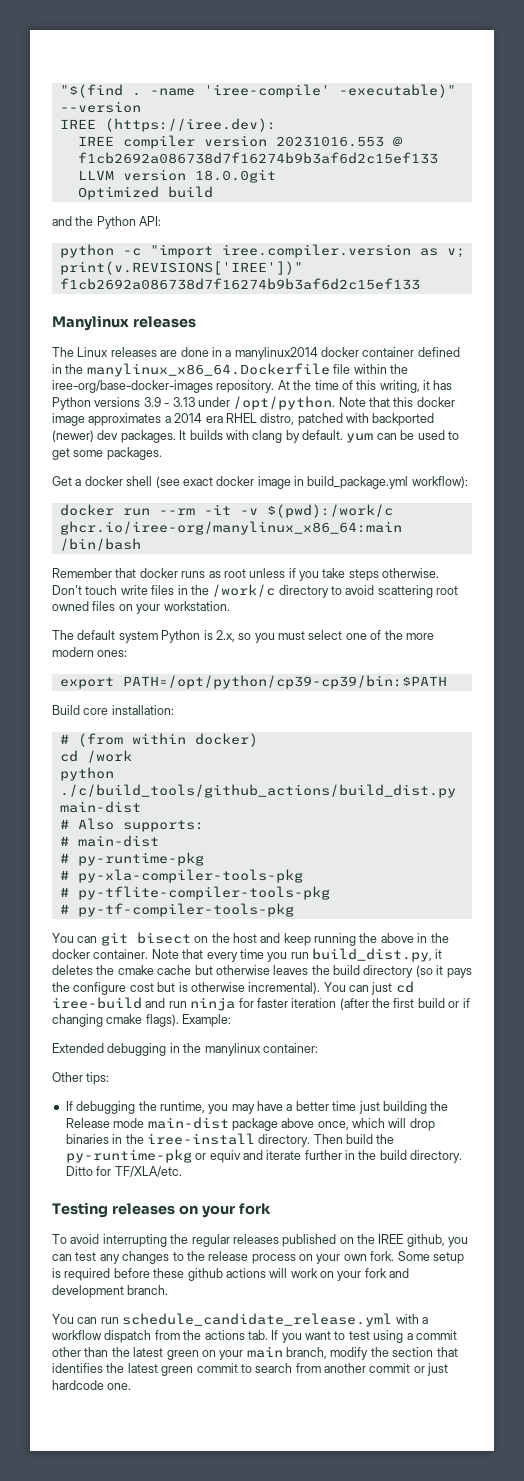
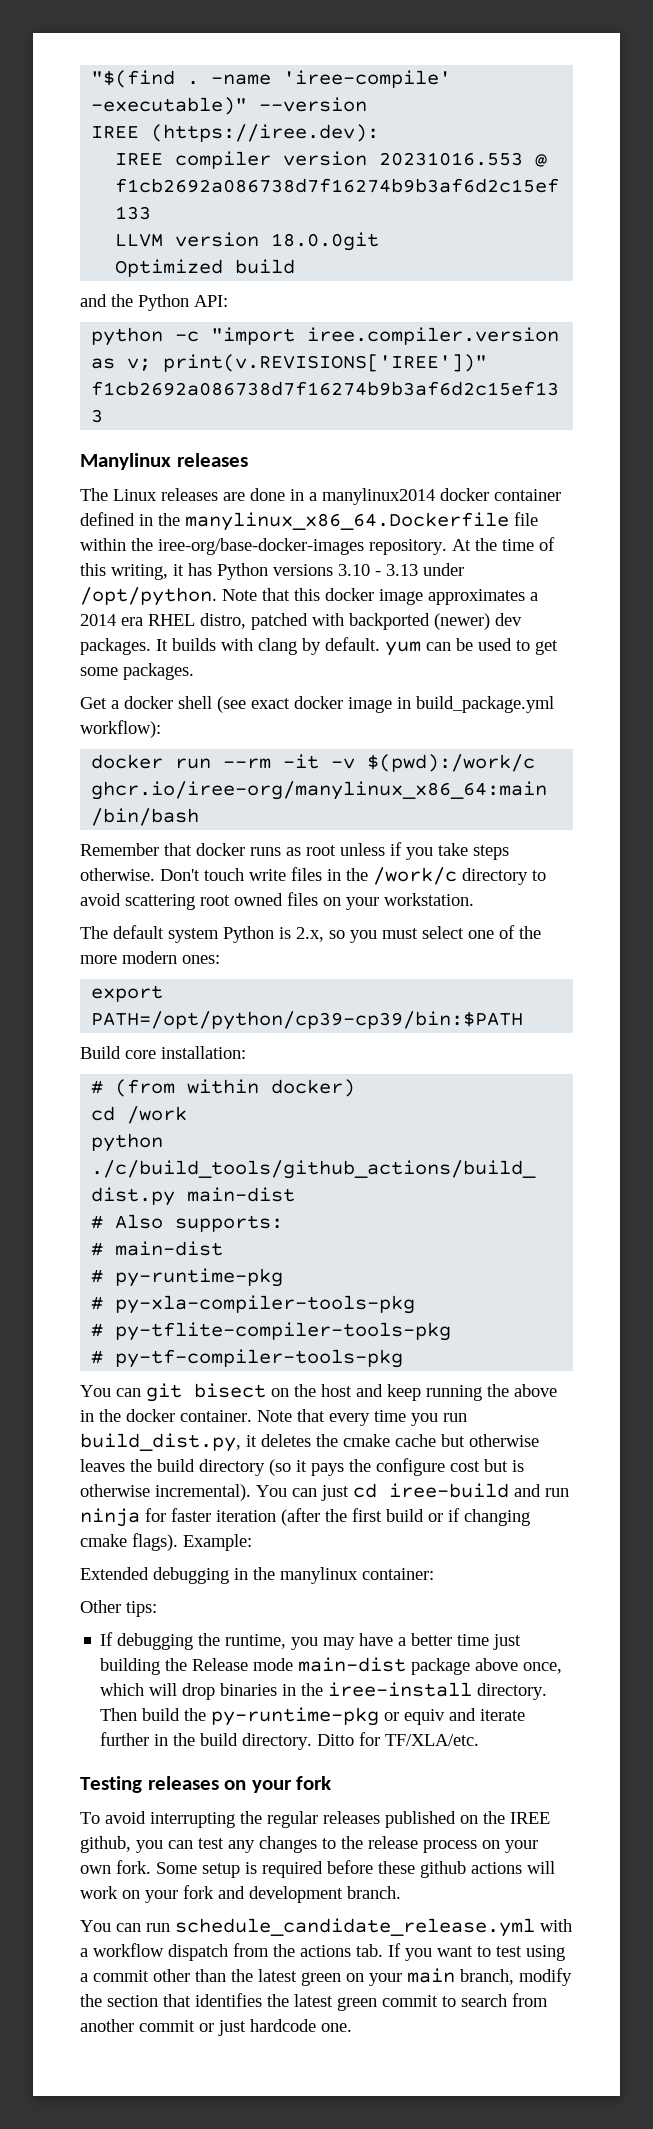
[143,397,161,407] 3.9 -> [338,564,370,576] 3.10

